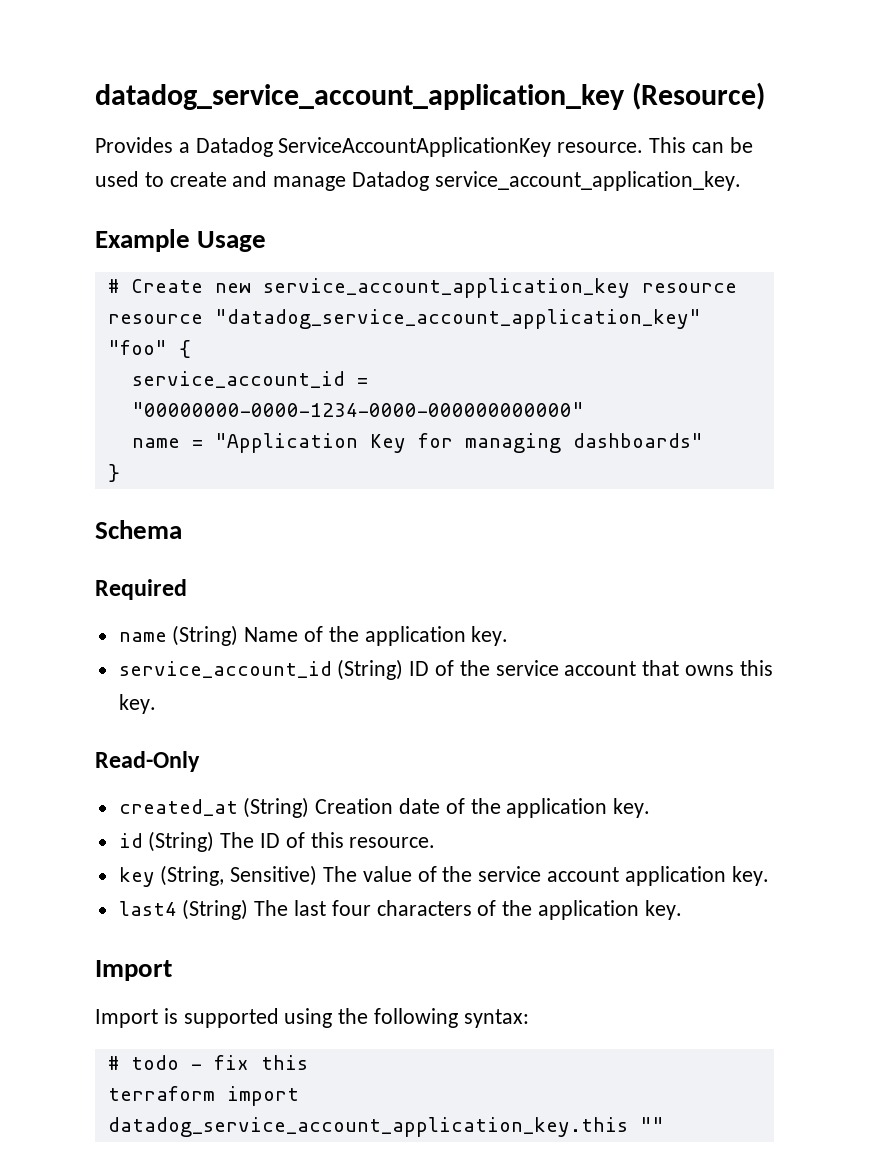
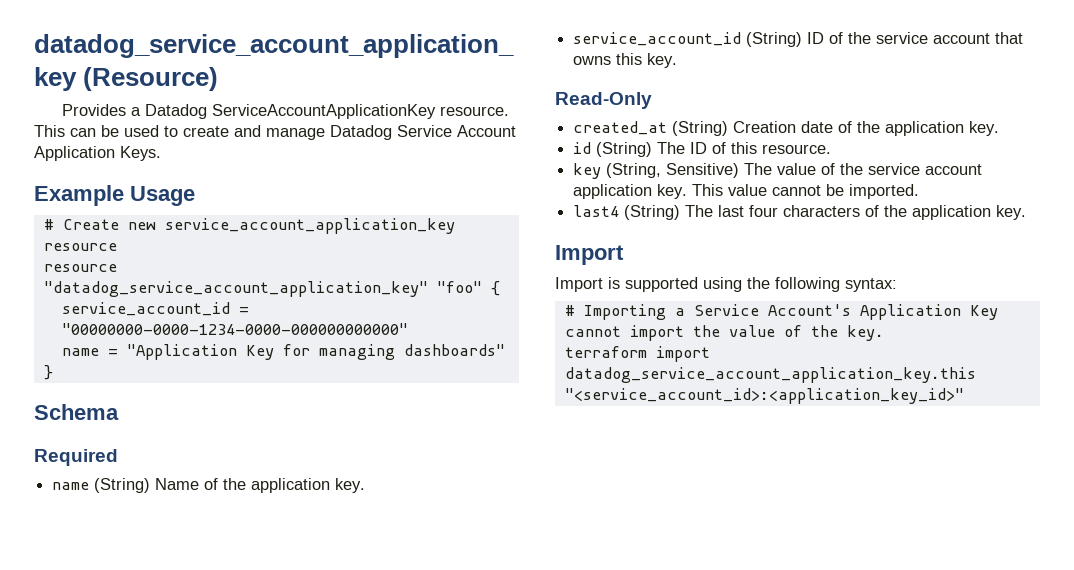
[434,171,741,191] service_account_application_key. -> [397,125,516,137] [34,146,161,161] Service Account Application Keys.
(769, 876) none -> [692,184,920,199] This value cannot be imported.
[130,1055,308,1070] todo - fix this -> [583,304,998,320] [564,325,884,341] Importing a Service Account's Application Key cannot import the value of the key.
[639,1117,664,1132] "" -> [564,388,964,404] "<service_account_id>:<application_key_id>"

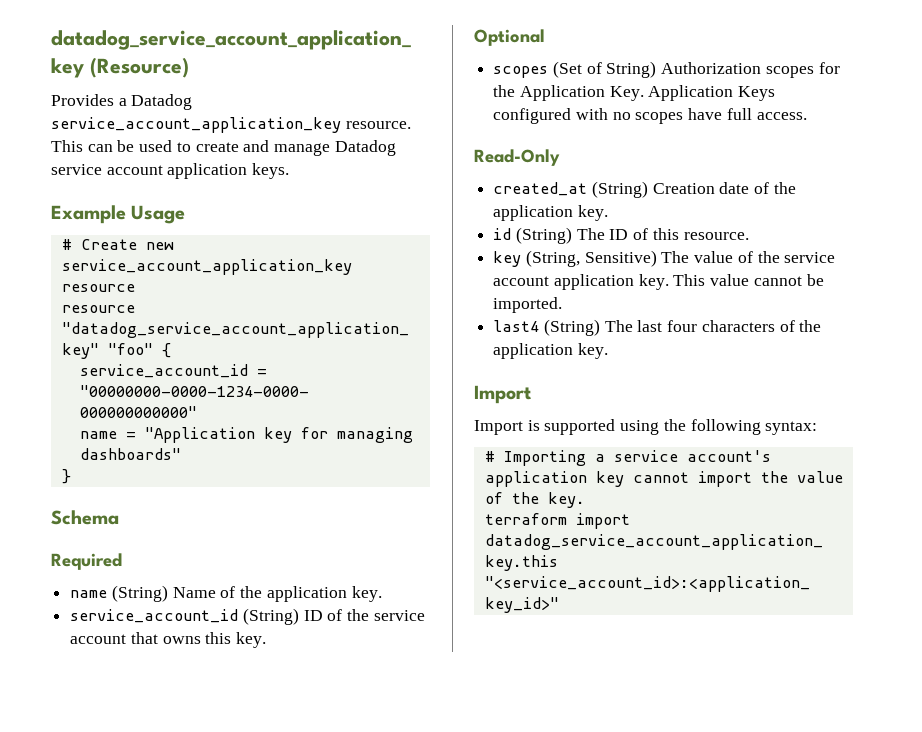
[212,104,437,119] ServiceAccountApplicationKey -> [51,117,341,133] service_account_application_key
[397,125,516,137] [34,146,161,161] Service Account Application Keys. -> [51,163,290,179] service account application keys.
[245,345,274,360] Key -> [263,427,292,443] key
(678, 60) none -> [474,29,545,46] [493,61,840,78] [493,85,776,101] [493,108,807,124] // Optional // scopes (Set of String) Authorization scopes for the Application Key. Application Keys configured with no scopes have full access.
[693,304,998,320] Service Account's Application Key -> [613,450,771,462] [484,471,624,487] service account's application key

